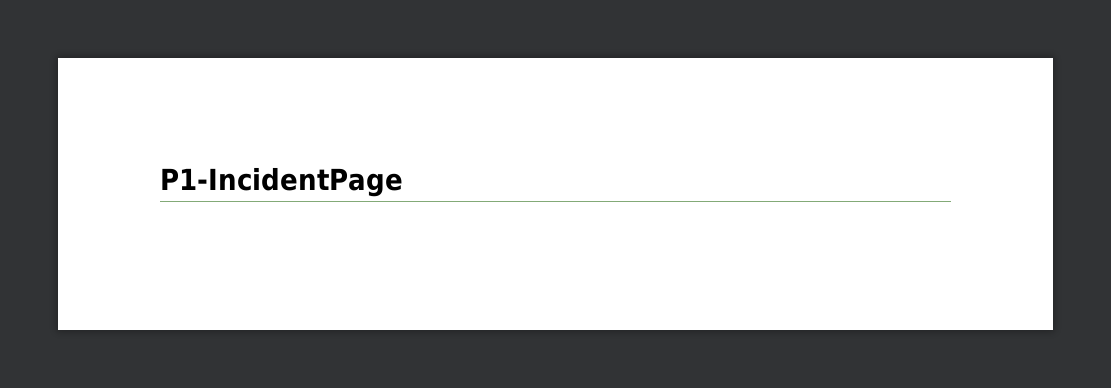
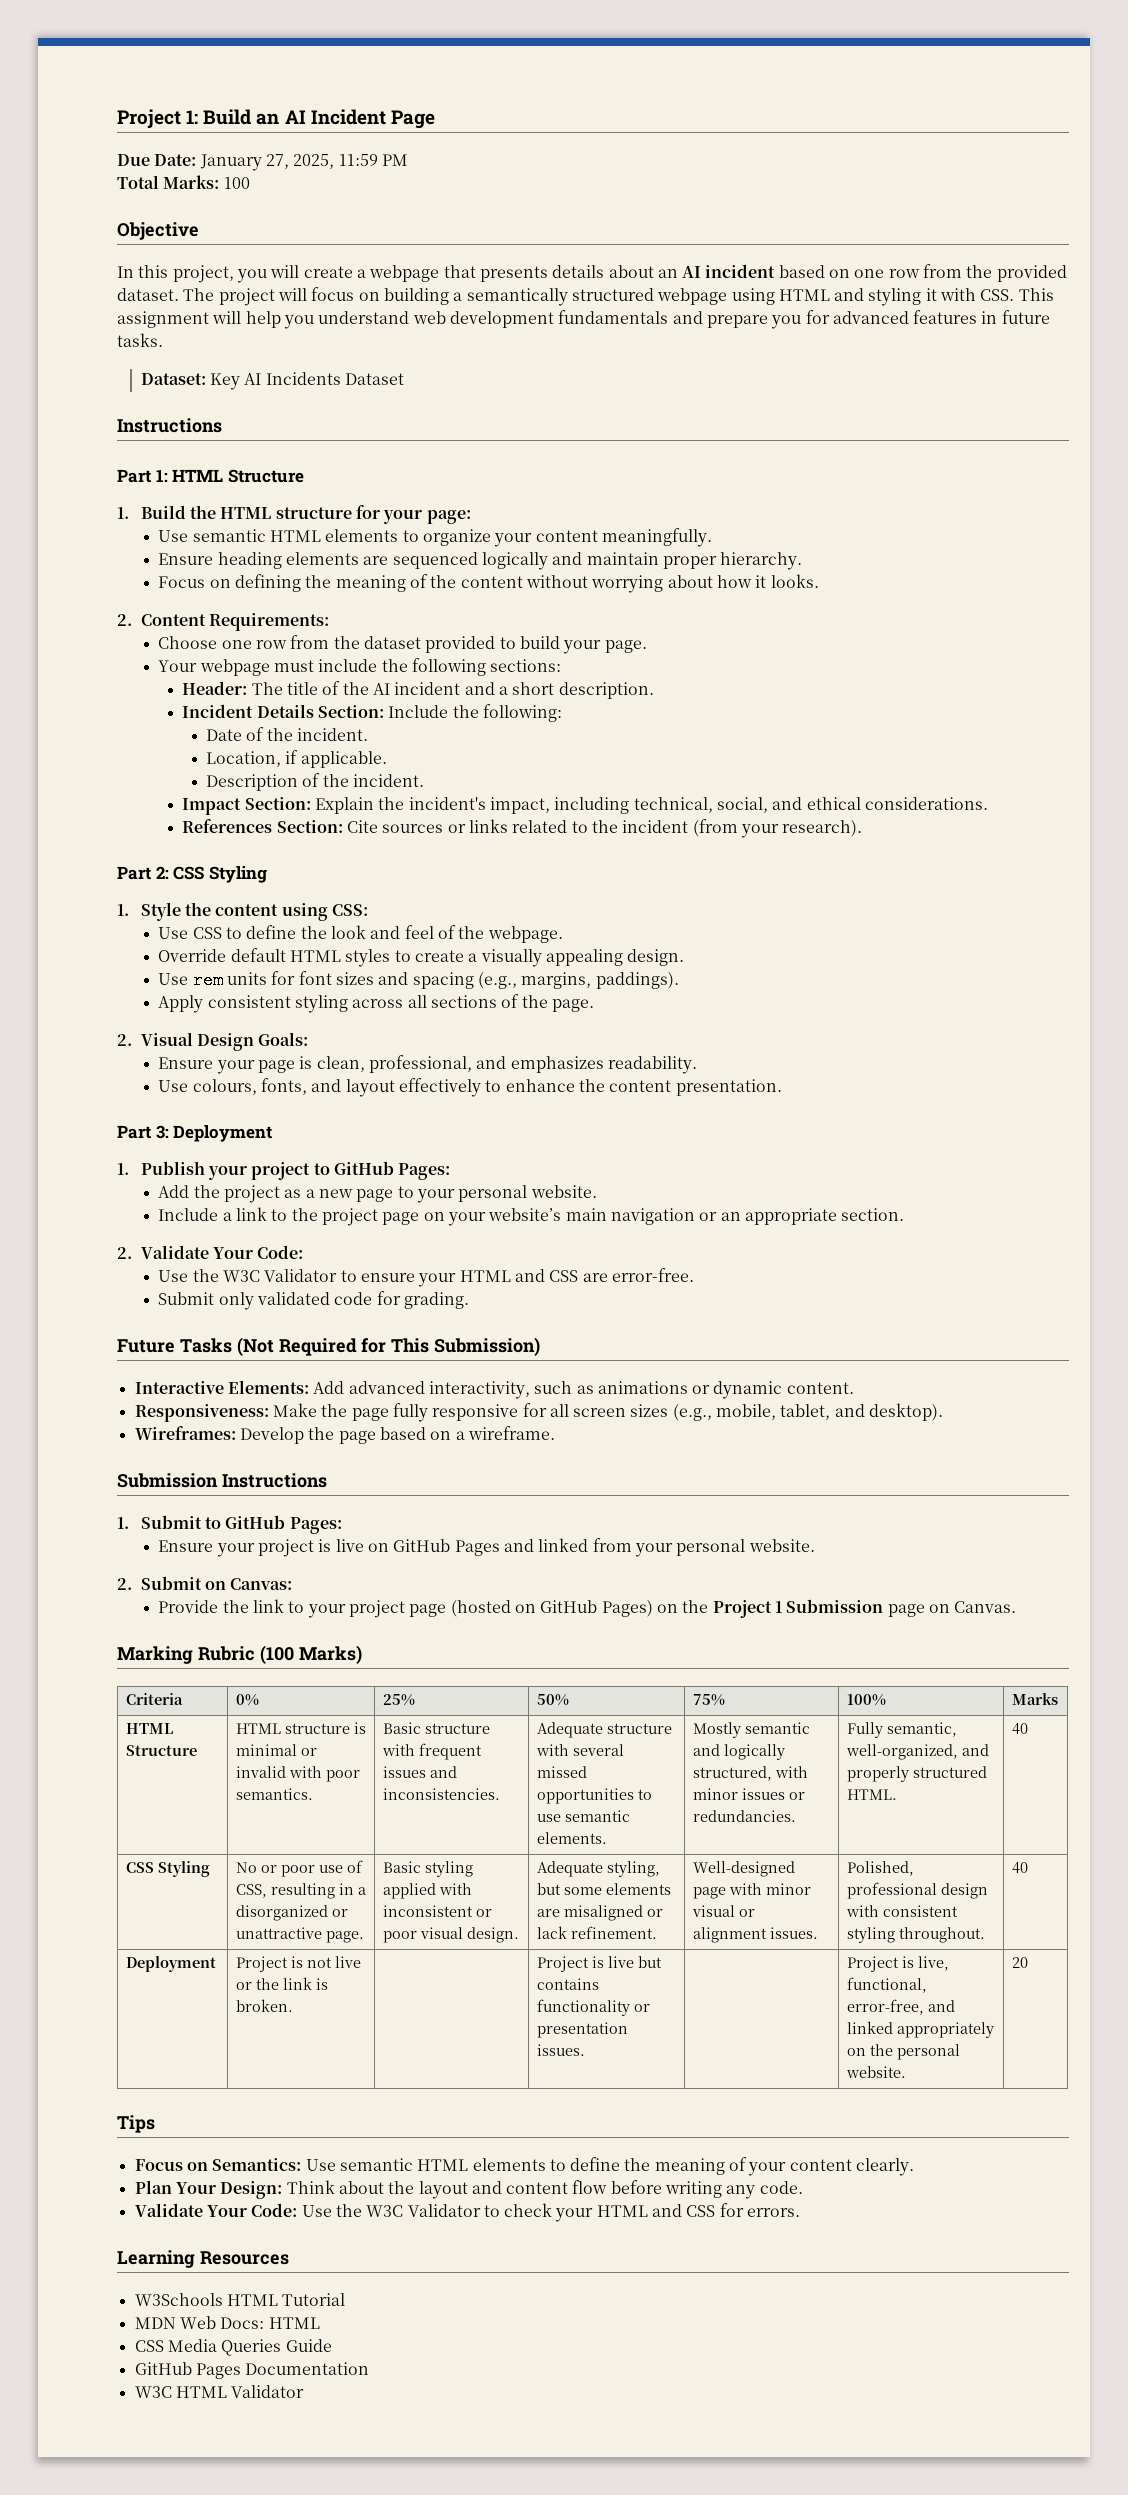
[160,167,403,197] P1-IncidentPage -> [117,109,435,129] [117,154,408,171] [117,175,250,189] [117,222,199,240] [117,264,1067,283] [117,287,1054,306] [117,310,1050,329] [117,333,163,347] [140,372,405,390] [117,418,222,433] [117,469,304,483] [117,505,471,524] [158,528,713,547] [158,552,803,570] [158,574,819,593] [117,613,330,631] [158,635,647,654] [158,658,562,676] [182,681,654,699] [182,704,562,722] [206,727,369,741] [206,750,387,768] [206,773,425,791] [182,797,988,815] [182,819,863,838] [117,866,267,883] [117,902,369,921] [158,925,563,943] [158,948,685,967] [158,971,679,989] [158,994,595,1013] [117,1032,309,1051] [158,1055,698,1074] [158,1078,782,1097] [117,1125,273,1142] [117,1161,451,1180] [158,1185,597,1203] [158,1207,905,1226] [117,1245,304,1259] [158,1268,694,1287] [158,1291,470,1310] [117,1337,541,1356] [134,1380,854,1399] [134,1403,944,1422] [134,1426,555,1444] [117,1473,327,1488] [117,1515,342,1534] [158,1538,815,1557] [117,1576,293,1590] [158,1599,1017,1618] [117,1645,362,1664] [125,1693,183,1705] [235,1694,259,1706] [382,1694,415,1706] [536,1694,569,1706] [692,1694,725,1706] [846,1694,886,1706] [1011,1693,1058,1705] [125,1723,173,1734] [125,1745,197,1756] [235,1722,366,1734] [235,1744,317,1756] [235,1766,360,1782] [235,1788,313,1800] [382,1722,490,1734] [381,1743,482,1760] [382,1766,457,1778] [382,1788,500,1800] [536,1722,672,1738] [535,1744,624,1756] [536,1766,587,1778] [536,1788,652,1804] [536,1810,630,1822] [536,1832,607,1844] [692,1722,810,1738] [692,1744,785,1760] [692,1766,808,1781] [692,1788,805,1800] [692,1810,796,1822] [846,1722,957,1738] [845,1744,989,1760] [846,1766,987,1782] [846,1789,897,1800] [1011,1723,1028,1735] [125,1861,210,1877] [235,1860,363,1877] [235,1883,366,1899] [235,1905,348,1921] [235,1927,364,1943] [382,1861,473,1877] [382,1883,472,1899] [382,1905,492,1917] [382,1927,519,1943] [536,1861,660,1877] [536,1883,671,1895] [536,1905,663,1921] [536,1926,657,1939] [692,1861,795,1877] [692,1883,811,1899] [691,1905,755,1917] [692,1927,818,1943] [846,1861,914,1876] [846,1882,988,1899] [845,1905,958,1917] [846,1927,985,1943] [1011,1862,1028,1874] [125,1956,216,1972] [235,1956,361,1972] [235,1977,328,1990] [235,1999,293,2012] [536,1956,662,1972] [536,1978,599,1990] [536,1999,650,2016] [536,2022,628,2038] [536,2044,585,2056] [846,1956,949,1972] [846,1977,927,1993] [846,1999,955,2015] [846,2021,994,2038] [846,2044,960,2060] [845,2066,906,2078] [1011,1957,1028,1968] [117,2115,155,2133] [134,2157,915,2176] [134,2180,803,2199] [134,2203,801,2222] [117,2250,289,2268] [134,2293,346,2306] [134,2316,320,2329] [134,2339,332,2356] [134,2362,370,2379] [134,2385,305,2398] Project 1: Build an AI Incident Page // Due Date: January 27, 2025, 11:59 PM // Total Marks: 100 // Objective // In this project, you will create a webpage that presents details about an AI incident based on one row from the provided dataset. The project will focus on building a semantically structured webpage using HTML and styling it with CSS. This assignment will help you understand web development fundamentals and prepare you for advanced features in future tasks. // Dataset: Key AI Incidents Dataset // Instructions // Part 1: HTML Structure // 1. Build the HTML structure for your page: // Use semantic HTML elements to organize your content meaningfully. // Ensure heading elements are sequenced logically and maintain proper hierarchy. // Focus on defining the meaning of the content without worrying about how it looks. // 2. Content Requirements: // Choose one row from the dataset provided to build your page. // Your webpage must include the following sections: // Header: The title of the AI incident and a short description. // Incident Details Section: Include the following: // Date of the incident. // Location, if applicable. // Description of the incident. // Impact Section: Explain the incident's impact, including technical, social, and ethical considerations. // References Section: Cite sources or links related to the incident (from your research). // Part 2: CSS Styling // 1. Style the content using CSS: // Use CSS to define the look and feel of the webpage. // Override default HTML styles to create a visually appealing design. // Use rem units for font sizes and spacing (e.g., margins, paddings). // Apply consistent styling across all sections of the page. // 2. Visual Design Goals: // Ensure your page is clean, professional, and emphasizes readability. // Use colours, fonts, and layout effectively to enhance the content presentation. // Part 3: Deployment // 1. Publish your project to GitHub Pages: // Add the project as a new page to your personal website. // Include a link to the project page on your website’s main navigation or an appropriate section. // 2. Validate Your Code: // Use the W3C Validator to ensure your HTML and CSS are error-free. // Submit only validated code for grading. // Future Tasks (Not Required for This Submission) // Interactive Elements: Add advanced interactivity, such as animations or dynamic content. // Responsiveness: Make the page fully responsive for all screen sizes (e.g., mobile, tablet, and desktop). // Wireframes: Develop the page based on a wireframe. // Submission Instructions // 1. Submit to GitHub Pages: // Ensure your project is live on GitHub Pages and linked from your personal website. // 2. Submit on Canvas: // Provide the link to your project page (hosted on GitHub Pages) on the Project 1 Submission page on Canvas. // Marking Rubric (100 Marks) // Criteria | 0% | 25% | 50% | 75% | 100% | Marks // HTML Structure | HTML structure is minimal or invalid with poor semantics. | Basic structure with frequent issues and inconsistencies. | Adequate structure with several missed opportunities to use semantic elements. | Mostly semantic and logically structured, with minor issues or redundancies. | Fully semantic, well-organized, and properly structured HTML. | 40 // CSS Styling | No or poor use of CSS, resulting in a disorganized or unattractive page. | Basic styling applied with inconsistent or poor visual design. | Adequate styling, but some elements are misaligned or lack refinement. | Well-designed page with minor visual or alignment issues. | Polished, professional design with consistent styling throughout. | 40 // Deployment | Project is not live or the link is broken. | | Project is live but contains functionality or presentation issues. | | Project is live, functional, error-free, and linked appropriately on the personal website. | 20 // Tips // Focus on Semantics: Use semantic HTML elements to define the meaning of your content clearly. // Plan Your Design: Think about the layout and content flow before writing any code. // Validate Your Code: Use the W3C Validator to check your HTML and CSS for errors. // Learning Resources // W3Schools HTML Tutorial // MDN Web Docs: HTML // CSS Media Queries Guide // GitHub Pages Documentation // W3C HTML Validator

